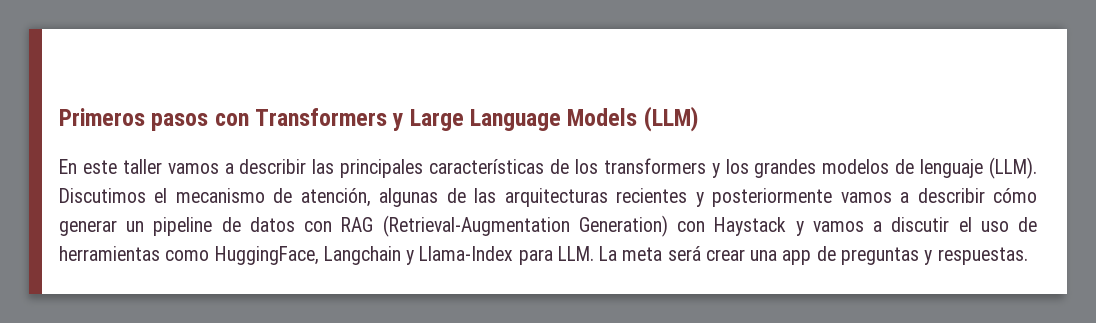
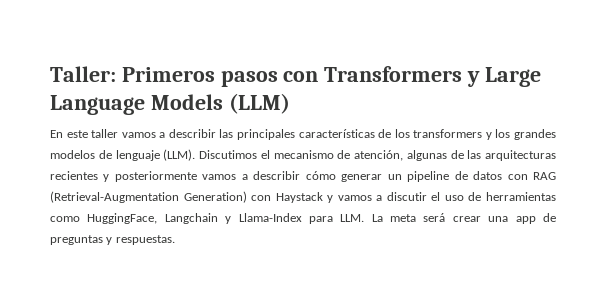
(59, 117) none -> [50,66,116,82] Taller:

